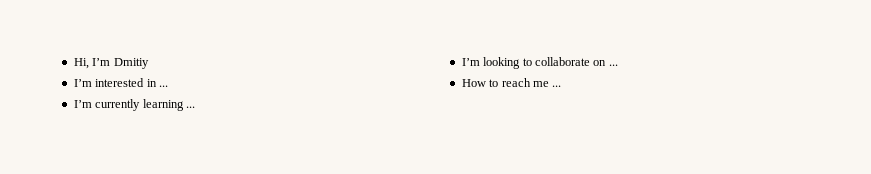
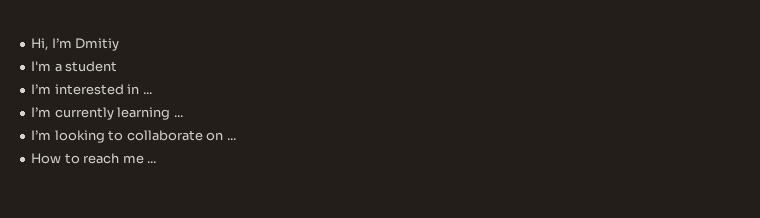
(149, 63) none -> [31,61,118,72] // I'm a student

